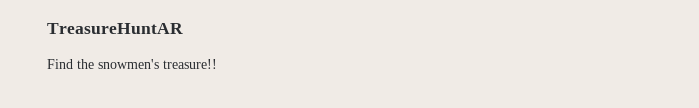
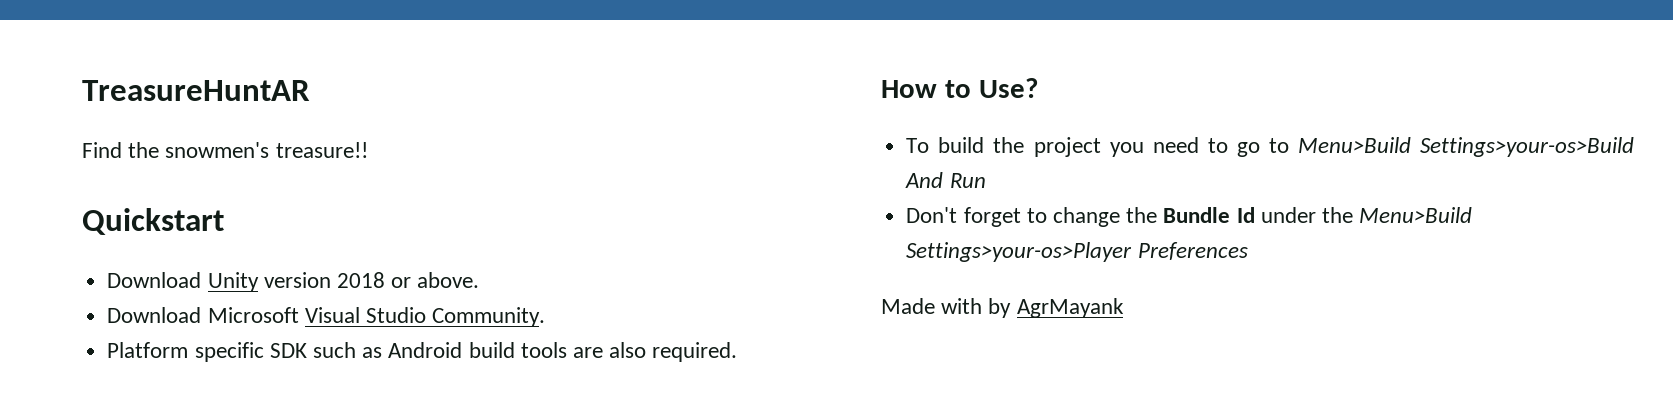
(217, 64) none -> [82,208,224,235] [107,272,480,292] [107,307,546,327] [107,342,738,362] [881,78,1038,98] [906,137,1634,157] [905,172,986,188] [906,207,1473,227] [906,242,1248,262] [881,298,1124,318] // Quickstart // Download Unity version 2018 or above. // Download Microsoft Visual Studio Community. // Platform specific SDK such as Android build tools are also required. // How to Use? // To build the project you need to go to Menu>Build Settings>your-os>Build And Run // Don't forget to change the Bundle Id under the Menu>Build Settings>your-os>Player Preferences // Made with by AgrMayank

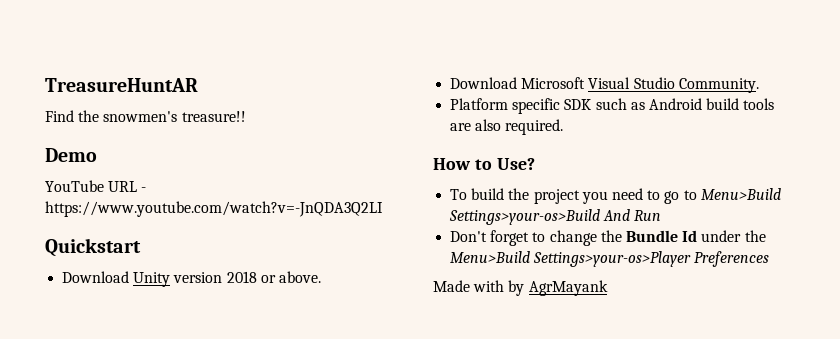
(368, 150) none -> [45,148,97,162] [45,180,147,192] [45,201,383,217] // Demo // YouTube URL - https://www.youtube.com/watch?v=-JnQDA3Q2LI

